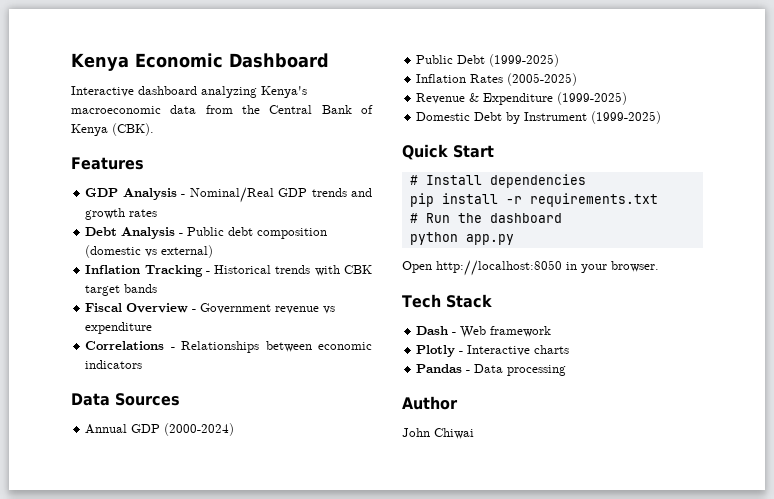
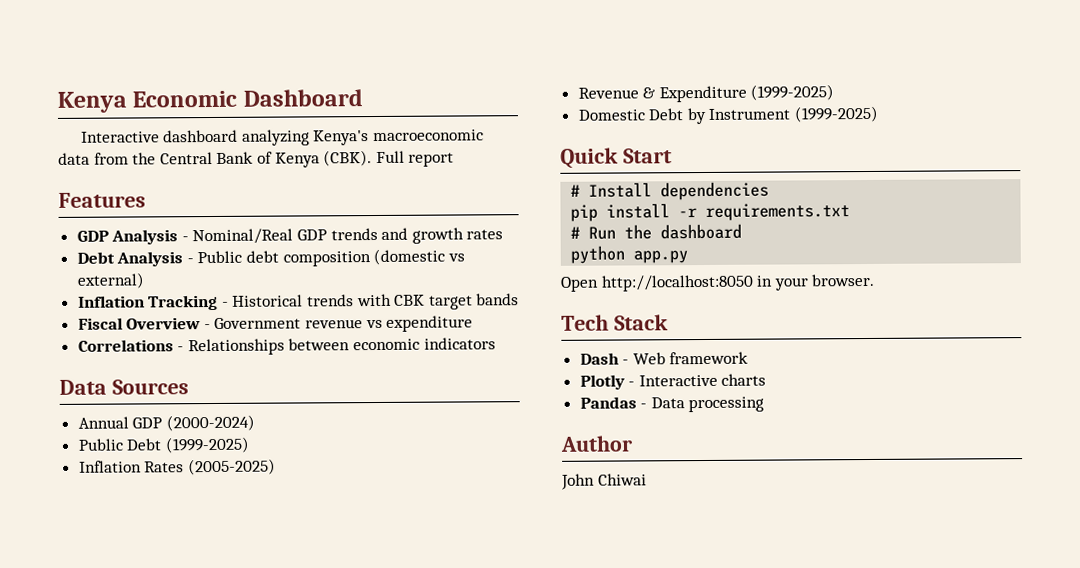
(154, 129) none -> [375,150,455,167] Full report

